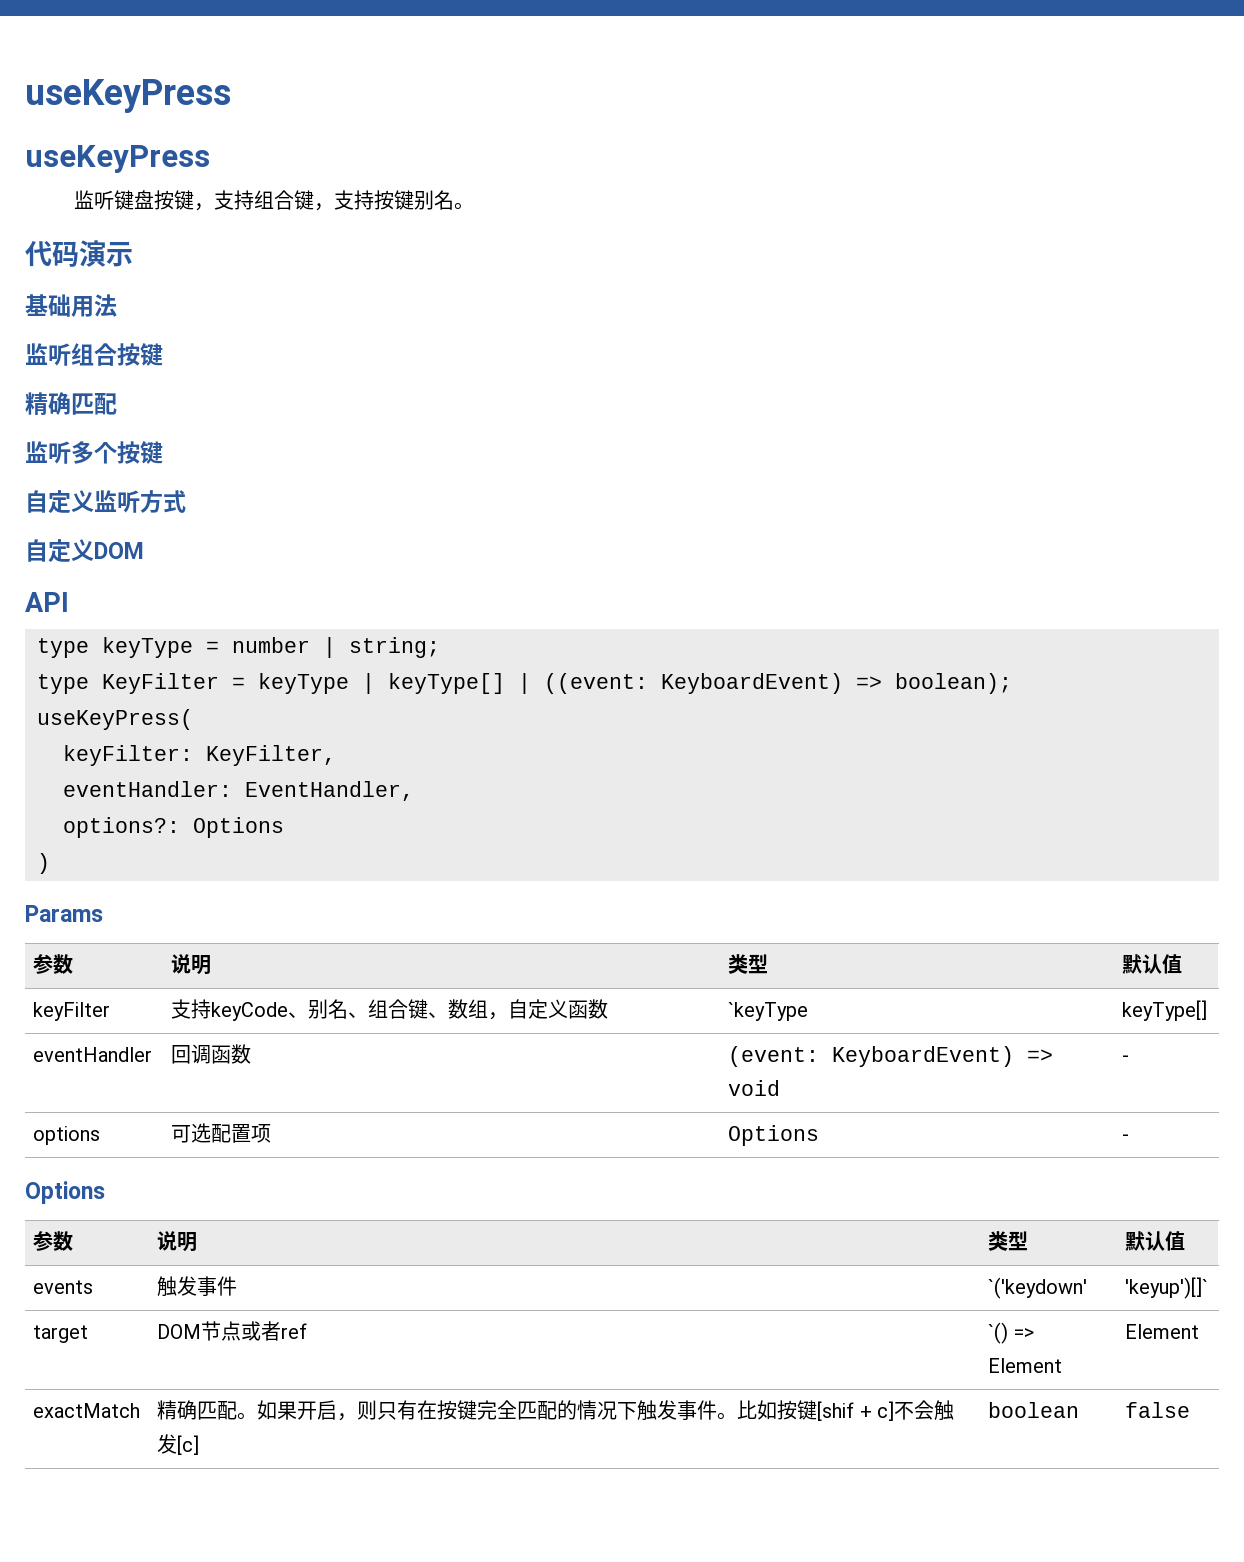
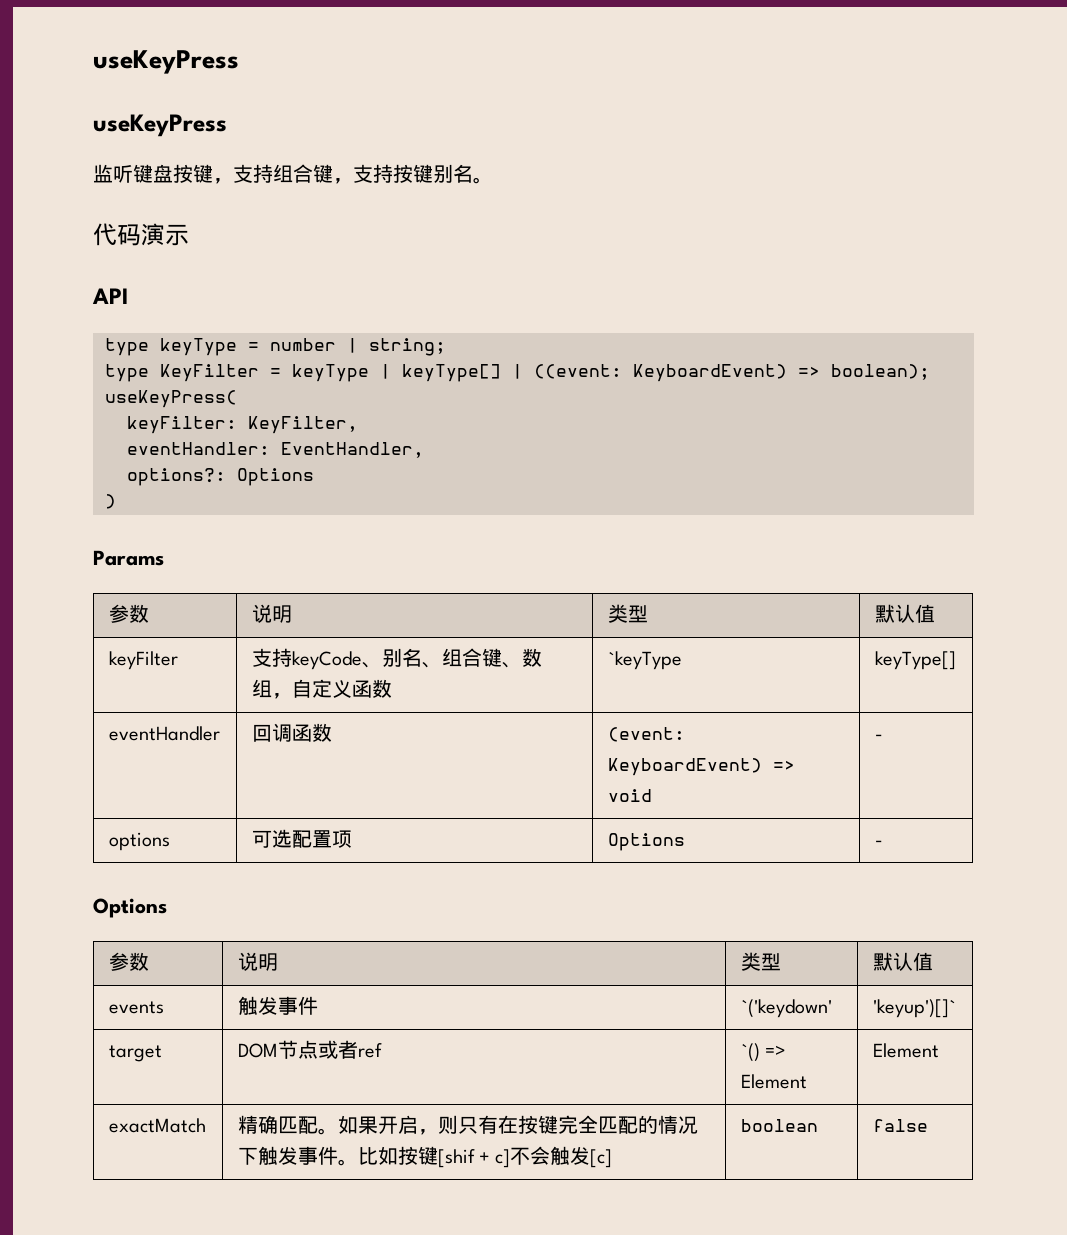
[25,294,117,317] [25,343,163,366] [25,392,117,416] [25,441,163,464] [25,490,186,514] [25,539,144,563] // 基础用法 // 监听组合按键 // 精确匹配 // 监听多个按键 // 自定义监听方式 // 自定义DOM -> (189, 235) none

